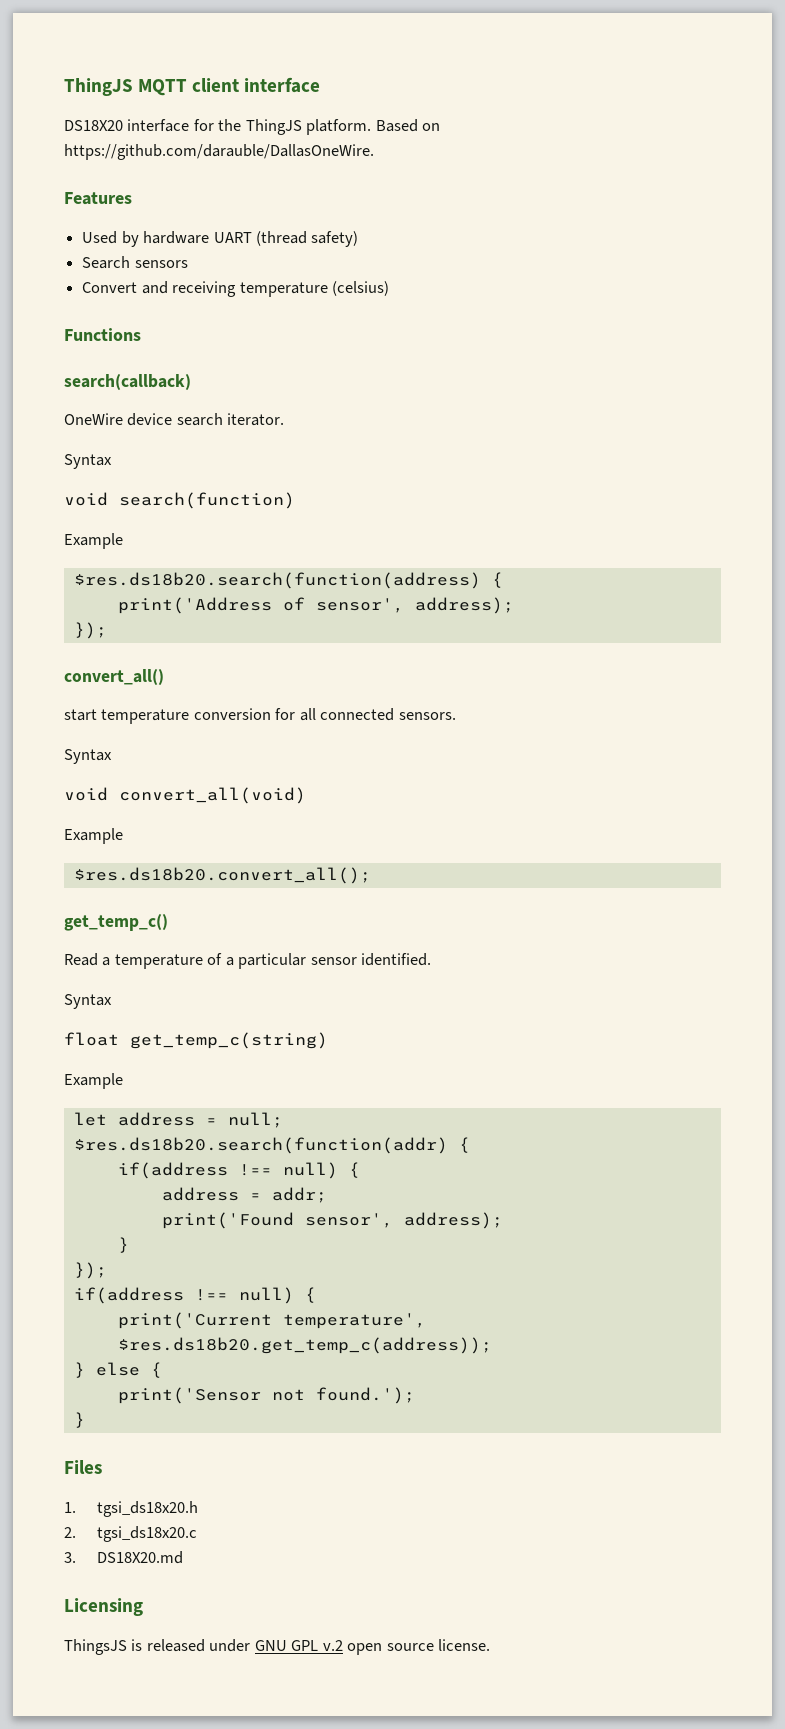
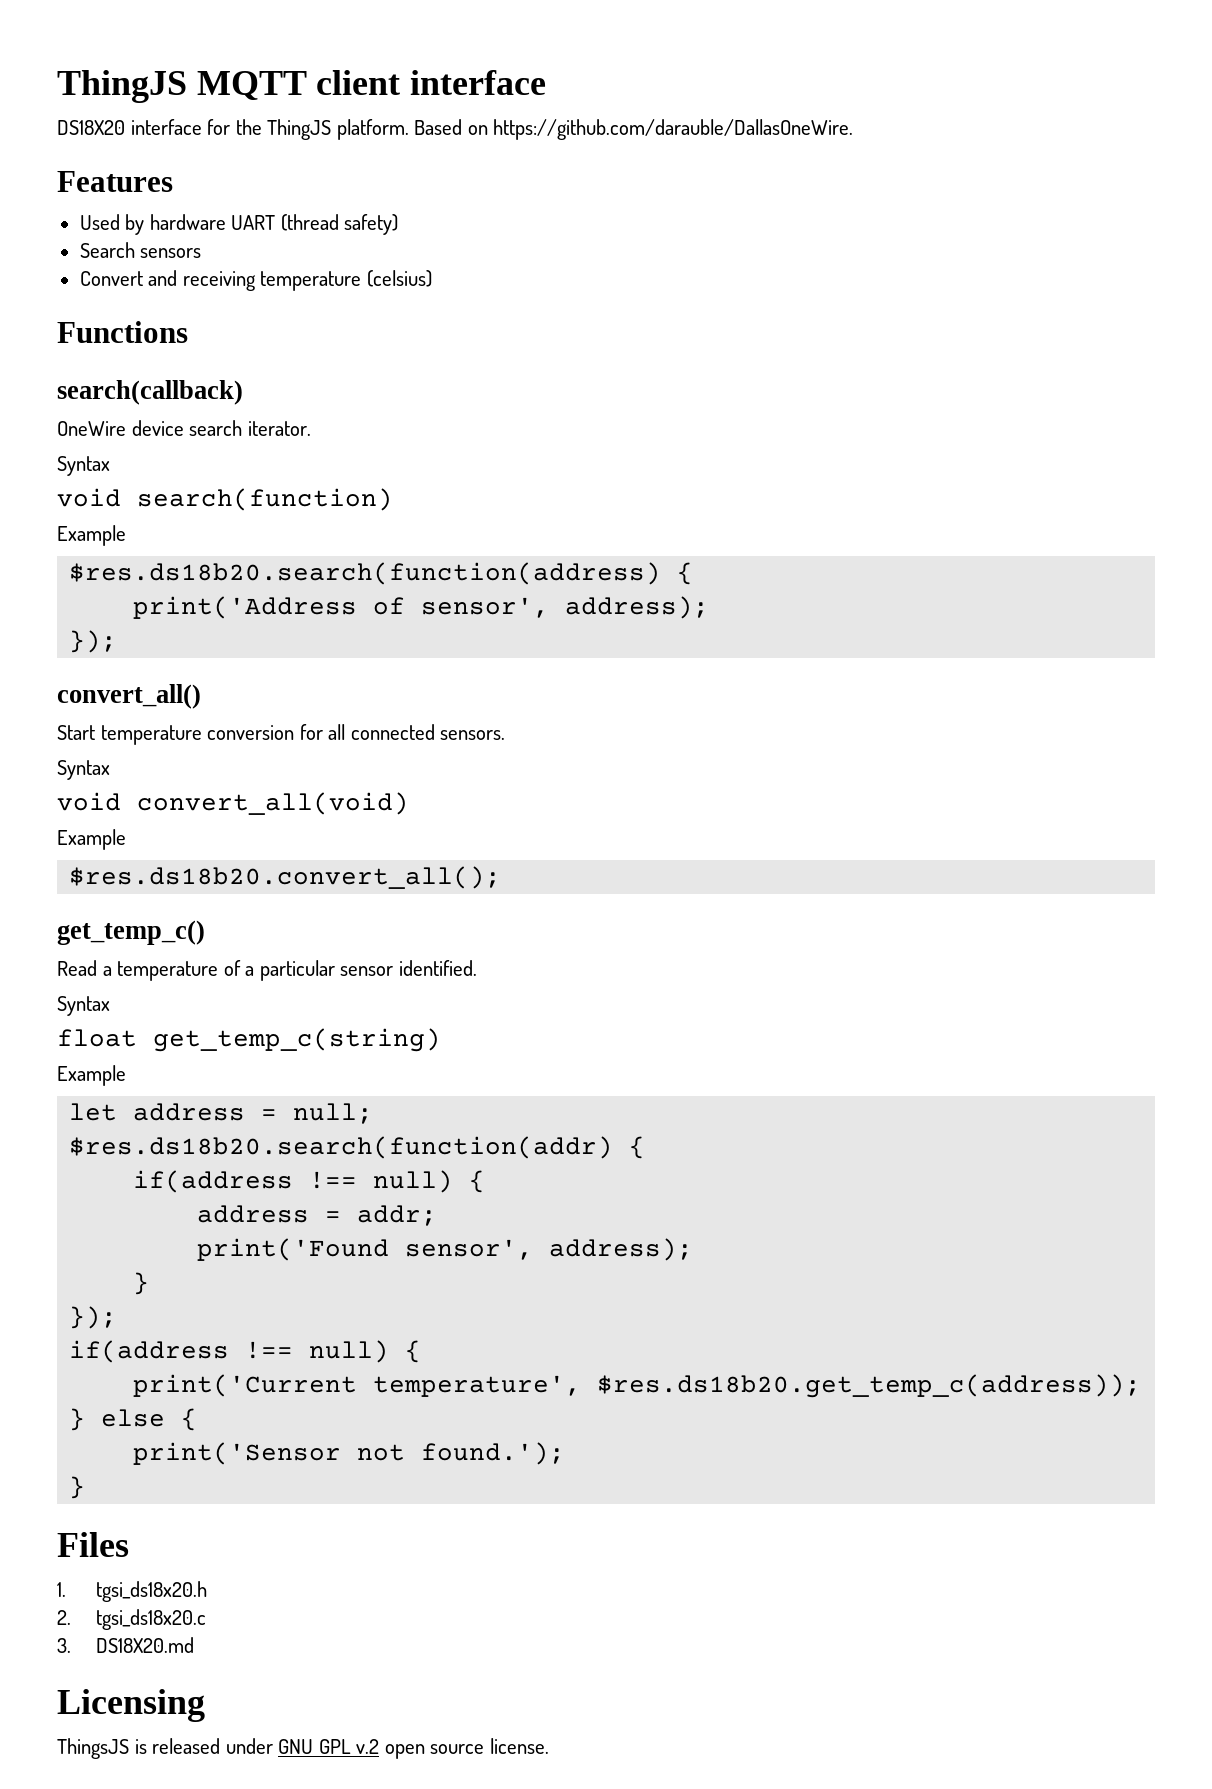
[64,709,97,721] start -> [57,725,95,740] Start

